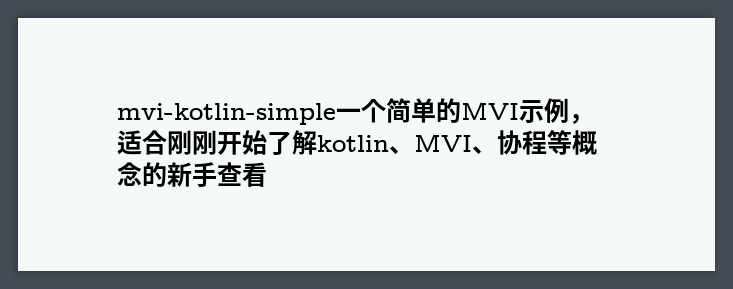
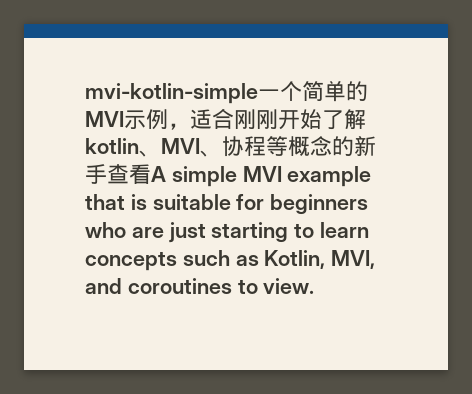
(267, 174) none -> [151,166,372,187] [85,194,369,215] [85,222,370,243] [85,250,376,271] [85,278,315,294] A simple MVI example that is suitable for beginners who are just starting to learn concepts such as Kotlin, MVI, and coroutines to view.

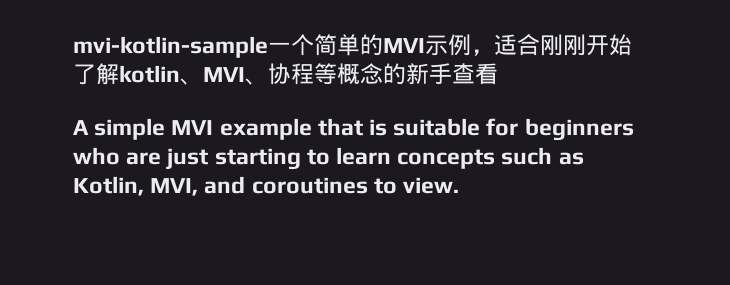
[85,83,258,104] mvi-kotlin-simple -> [73,36,268,58] mvi-kotlin-sample
(151, 174) none -> (498, 74) //

